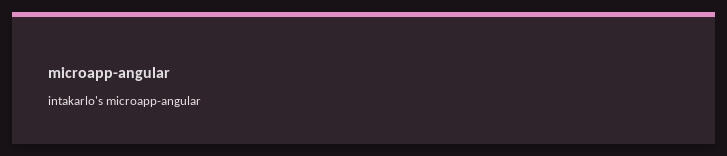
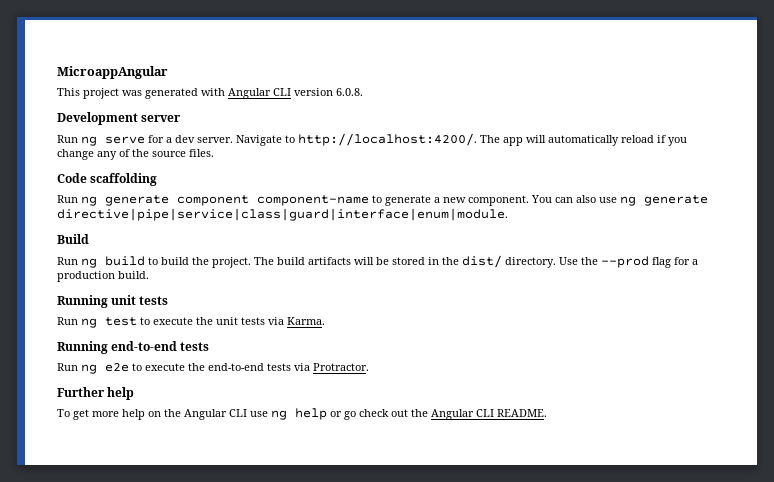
[48,67,170,81] [48,96,202,107] microapp-angular // intakarlo's microapp-angular -> [57,66,168,79] [57,88,363,99] [57,112,182,125] [57,133,687,146] [57,149,214,160] [57,173,158,186] [57,195,708,206] [57,208,508,221] [57,234,89,244] [57,255,698,268] [57,271,149,282] [57,295,169,308] [57,317,325,328] [57,341,210,354] [57,363,369,374] [57,387,135,400] [57,408,547,420] MicroappAngular // This project was generated with Angular CLI version 6.0.8. // Development server // Run ng serve for a dev server. Navigate to http://localhost:4200/. The app will automatically reload if you change any of the source files. // Code scaffolding // Run ng generate component component-name to generate a new component. You can also use ng generate directive|pipe|service|class|guard|interface|enum|module. // Build // Run ng build to build the project. The build artifacts will be stored in the dist/ directory. Use the --prod flag for a production build. // Running unit tests // Run ng test to execute the unit tests via Karma. // Running end-to-end tests // Run ng e2e to execute the end-to-end tests via Protractor. // Further help // To get more help on the Angular CLI use ng help or go check out the Angular CLI README.

